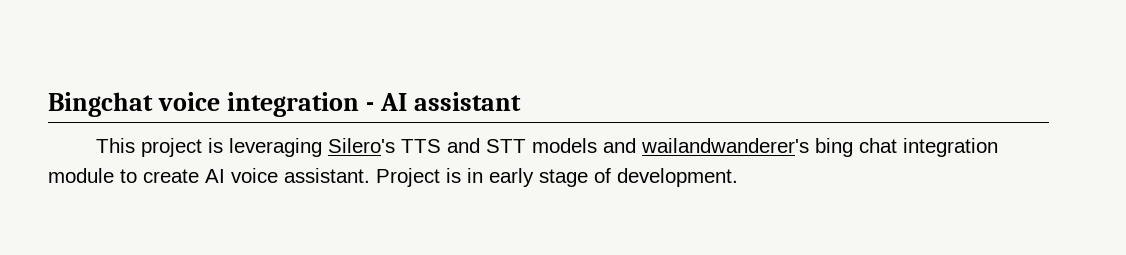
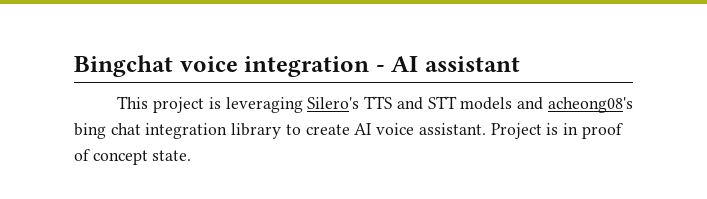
[641,138,810,153] wailandwanderer's -> [547,97,633,113] acheong08's
[48,168,114,183] module -> [231,123,282,139] library
[489,168,738,187] early stage of development. -> [581,123,623,139] [74,149,192,165] proof of concept state.

